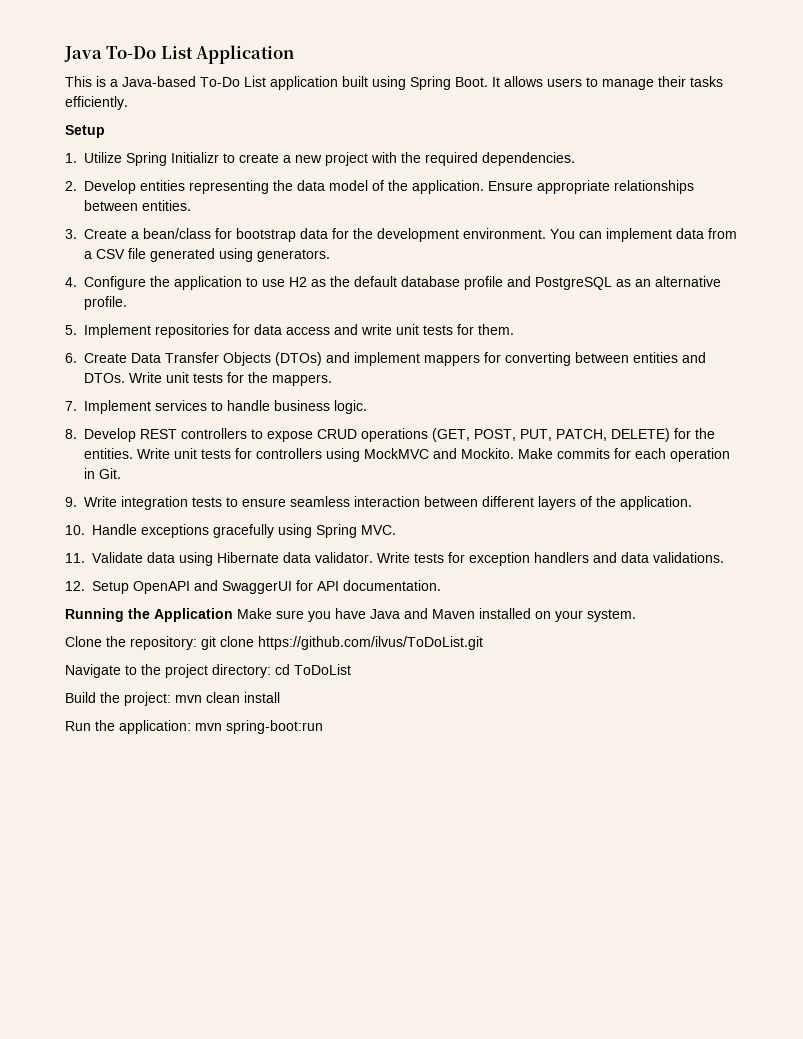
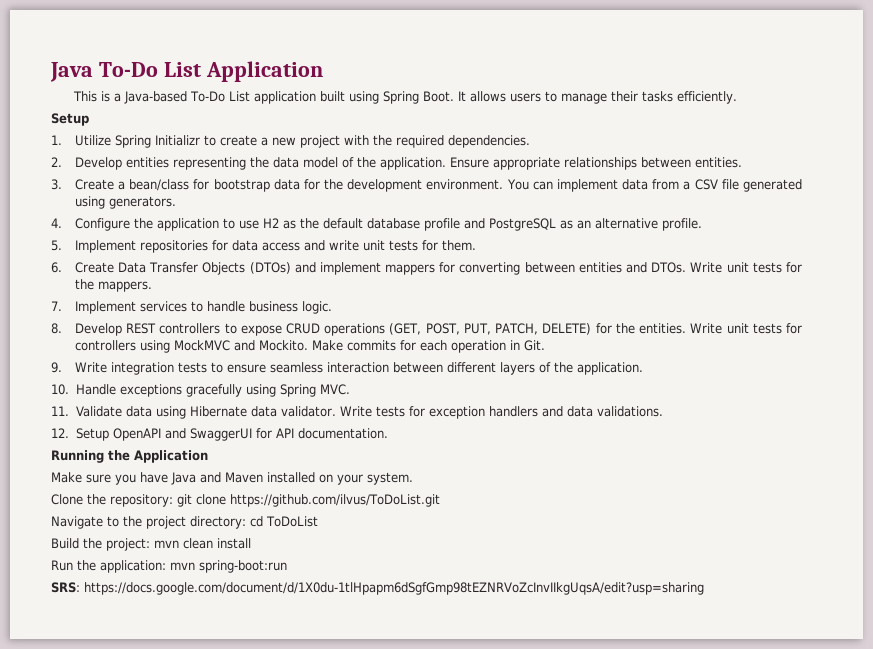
(233, 615) none -> (208, 456) //
(323, 727) none -> [51,582,704,595] // SRS: https://docs.google.com/document/d/1X0du-1tlHpapm6dSgfGmp98tEZNRVoZcInvIIkgUqsA/edit?usp=sharing

